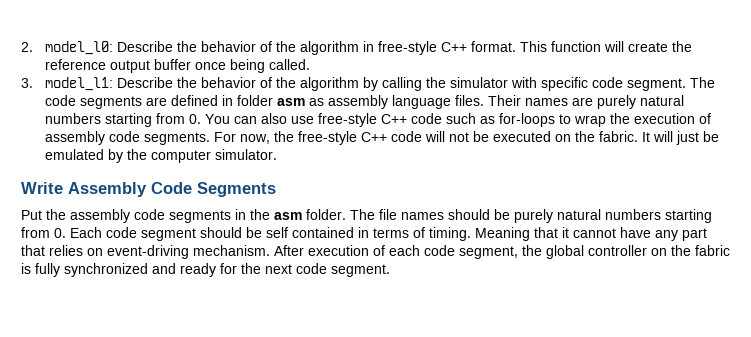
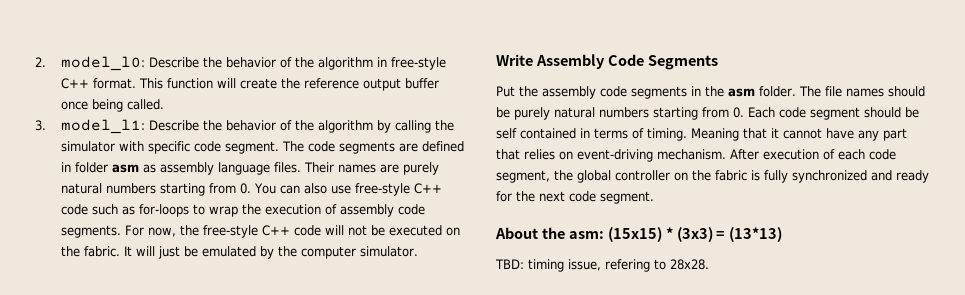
(390, 270) none -> [495,227,783,242] [495,259,709,272] // About the asm: (15x15) * (3x3) = (13*13) // TBD: timing issue, refering to 28x28.

